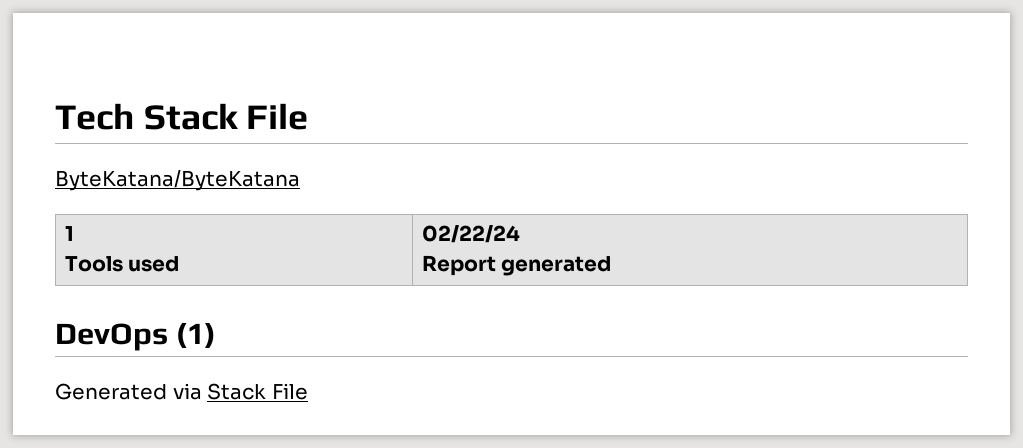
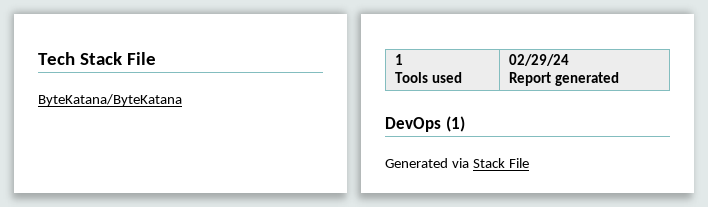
[421,225,520,243] 02/22/24 -> [509,54,570,66] 02/29/24

